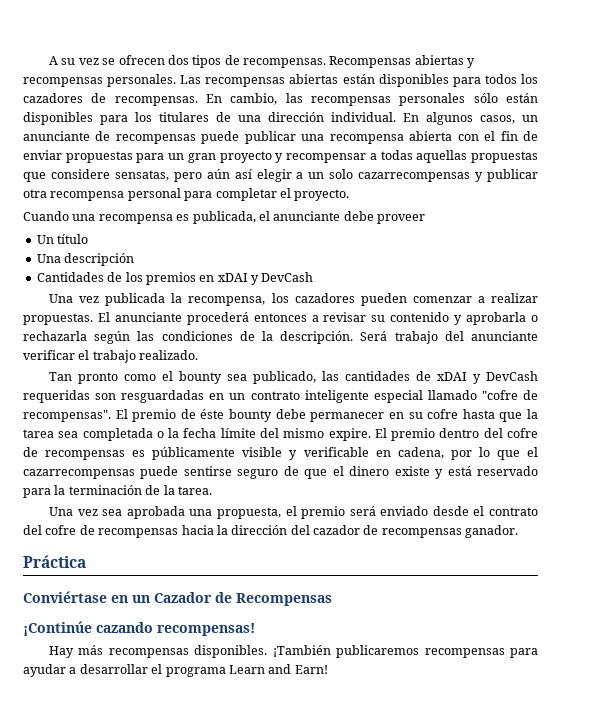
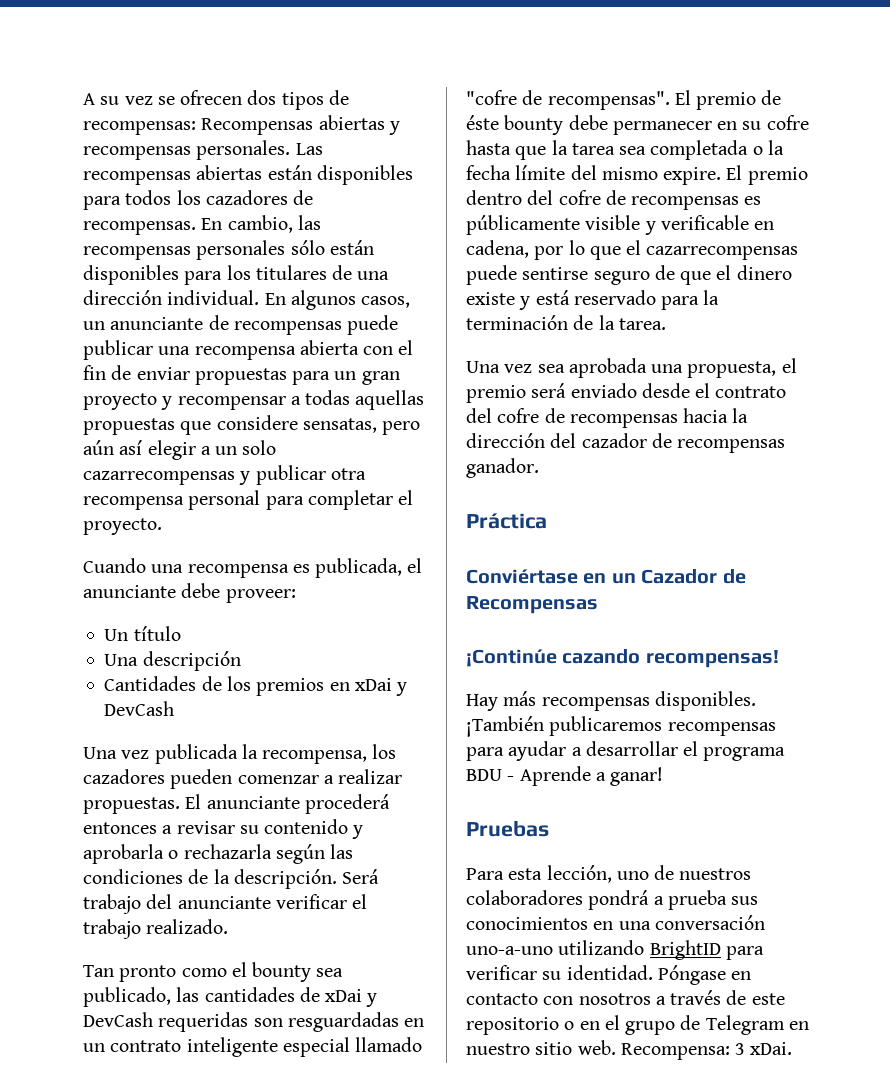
[242,58,326,68] recompensas. -> [83,121,196,135] recompensas:
[377,214,425,224] proveer -> [225,589,296,603] proveer:
[217,273,248,282] xDAI -> [354,678,392,691] xDai
[436,372,467,381] xDAI -> [325,989,363,1002] xDai
[228,664,328,674] Learn and Earn! -> [466,766,664,786] [466,820,549,837] [466,865,752,883] [466,890,759,910] [466,915,765,930] [466,940,764,960] [466,965,752,985] [466,990,785,1005] [466,1015,809,1035] [466,1040,793,1060] BDU - Aprende a ganar! // Pruebas // Para esta lección, uno de nuestros colaboradores pondrá a prueba sus conocimientos en una conversación uno-a-uno utilizando BrightID para verificar su identidad. Póngase en contacto con nosotros a través de este repositorio o en el grupo de Telegram en nuestro sitio web. Recompensa: 3 xDai.

